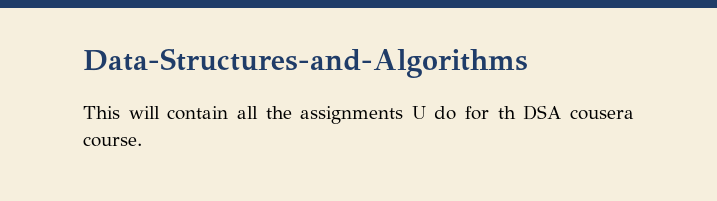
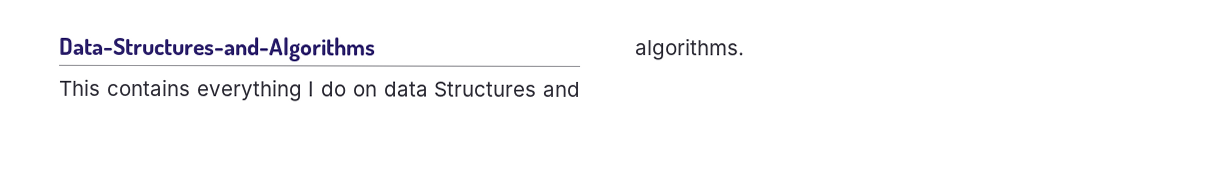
[128,105,634,124] [83,136,142,147] will contain all the assignments U do for th DSA cousera course. -> [105,78,581,102] [635,38,745,61] contains everything I do on data Structures and algorithms.

